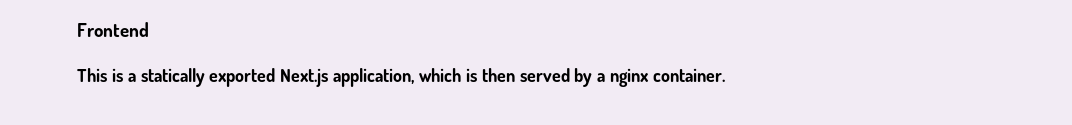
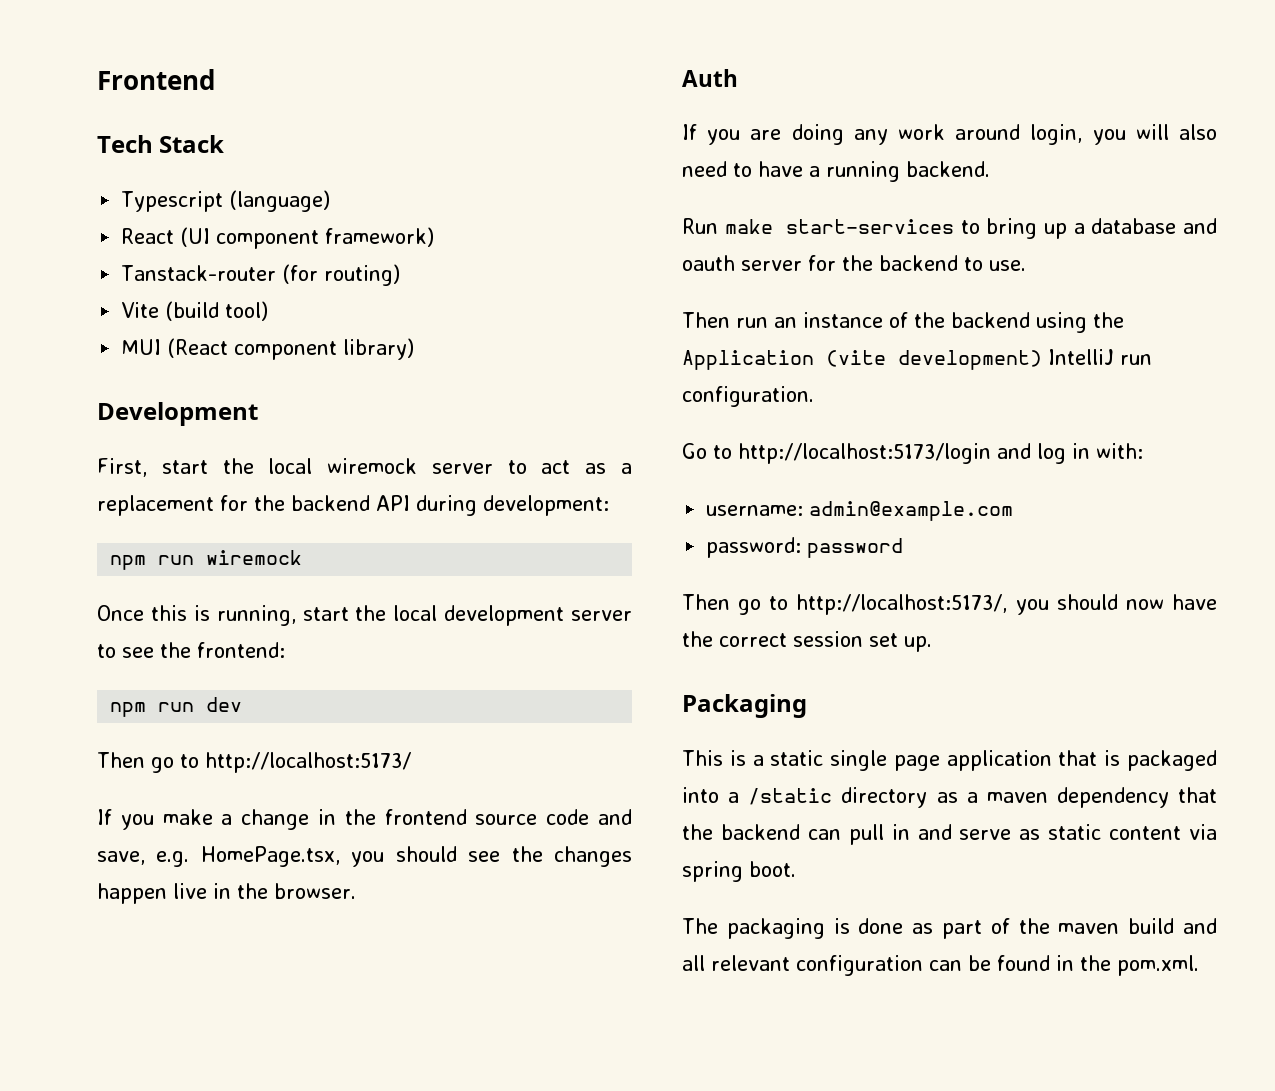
[77,68,726,87] This is a statically exported Next.js application, which is then served by a nginx container. -> [97,135,225,153] [121,190,331,212] [121,227,435,249] [121,264,401,286] [121,301,269,321] [121,338,415,360] [97,402,258,426] [97,458,632,477] [97,495,609,516] [110,550,303,570] [97,605,632,626] [97,642,285,658] [110,697,243,717] [97,752,411,773] [97,809,632,830] [97,846,632,867] [97,883,356,904] [682,69,738,87] [682,124,1217,145] [682,161,990,182] [682,218,1217,239] [682,255,1026,271] [682,312,1124,333] [682,349,1152,370] [682,386,814,407] [682,443,1143,464] [706,501,1014,521] [706,537,904,558] [682,594,1217,615] [682,631,932,652] [682,694,807,718] [682,750,1217,771] [682,787,1217,808] [682,824,1217,845] [682,861,796,882] [682,918,1217,939] [682,955,1199,976] Tech Stack // Typescript (language) // React (UI component framework) // Tanstack-router (for routing) // Vite (build tool) // MUI (React component library) // Development // First, start the local wiremock server to act as a replacement for the backend API during development: // npm run wiremock // Once this is running, start the local development server to see the frontend: // npm run dev // Then go to http://localhost:5173/ // If you make a change in the frontend source code and save, e.g. HomePage.tsx, you should see the changes happen live in the browser. // Auth // If you are doing any work around login, you will also need to have a running backend. // Run make start-services to bring up a database and oauth server for the backend to use. // Then run an instance of the backend using the Application (vite development) IntelliJ run configuration. // Go to http://localhost:5173/login and log in with: // username: admin@example.com // password: password // Then go to http://localhost:5173/, you should now have the correct session set up. // Packaging // This is a static single page application that is packaged into a /static directory as a maven dependency that the backend can pull in and serve as static content via spring boot. // The packaging is done as part of the maven build and all relevant configuration can be found in the pom.xml.

